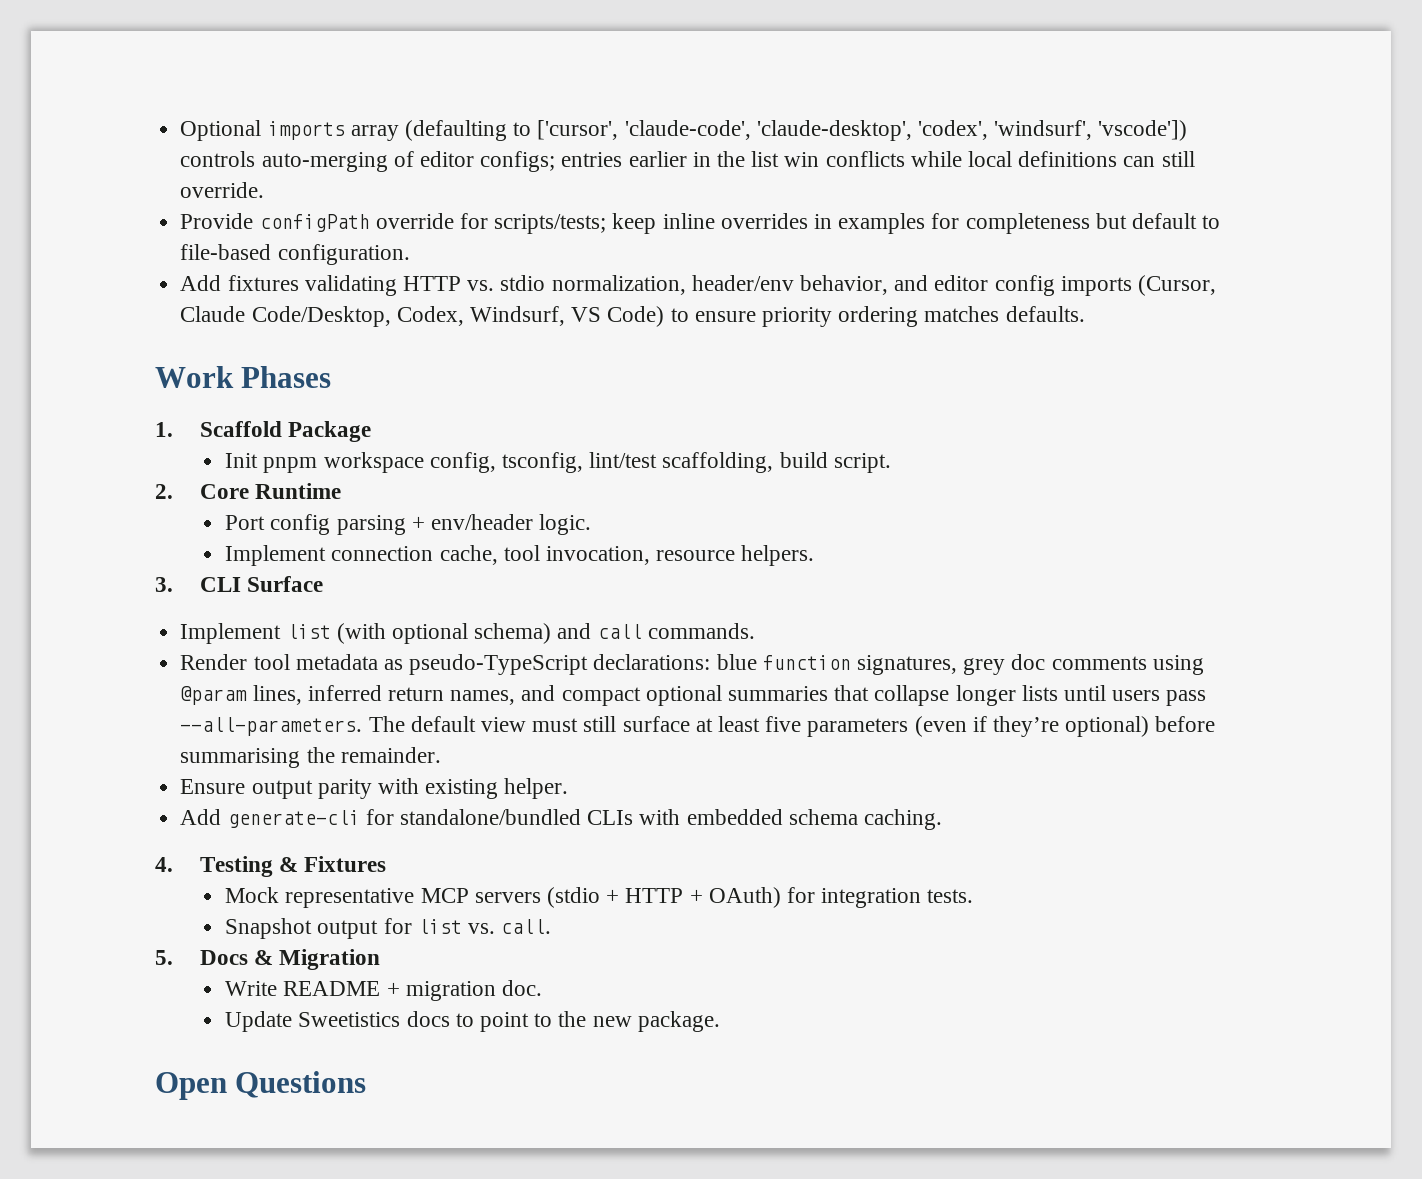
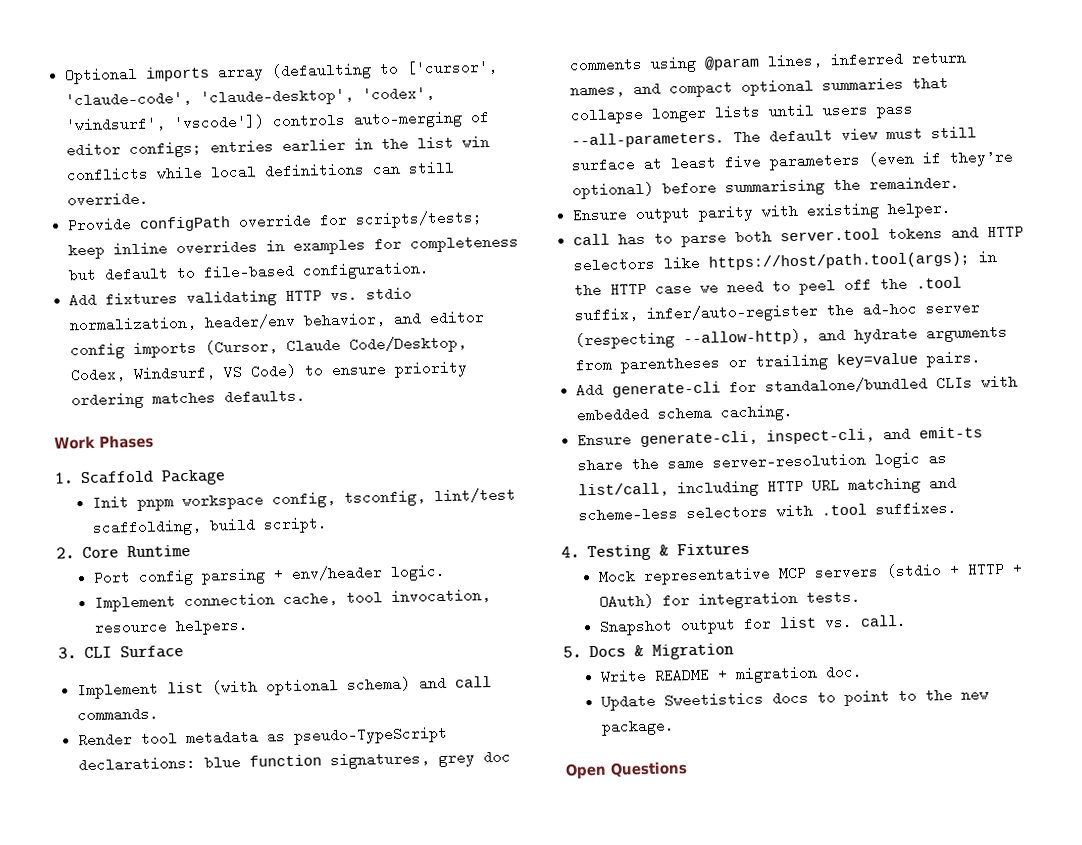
(569, 788) none -> [573,224,1025,248] [573,250,998,273] [574,276,963,298] [574,300,981,323] [575,324,1009,350] [575,350,982,374] // call has to parse both server.tool tokens and HTTP selectors like https://host/path.tool(args); in the HTTP case we need to peel off the .tool suffix, infer/auto-register the ad-hoc server (respecting --allow-http), and hydrate arguments from parentheses or trailing key=value pairs.
(942, 819) none -> [577,426,984,448] [577,450,948,473] [578,475,958,498] [578,500,958,523] // Ensure generate-cli, inspect-cli, and emit-ts share the same server-resolution logic as list/call, including HTTP URL matching and scheme-less selectors with .tool suffixes.

